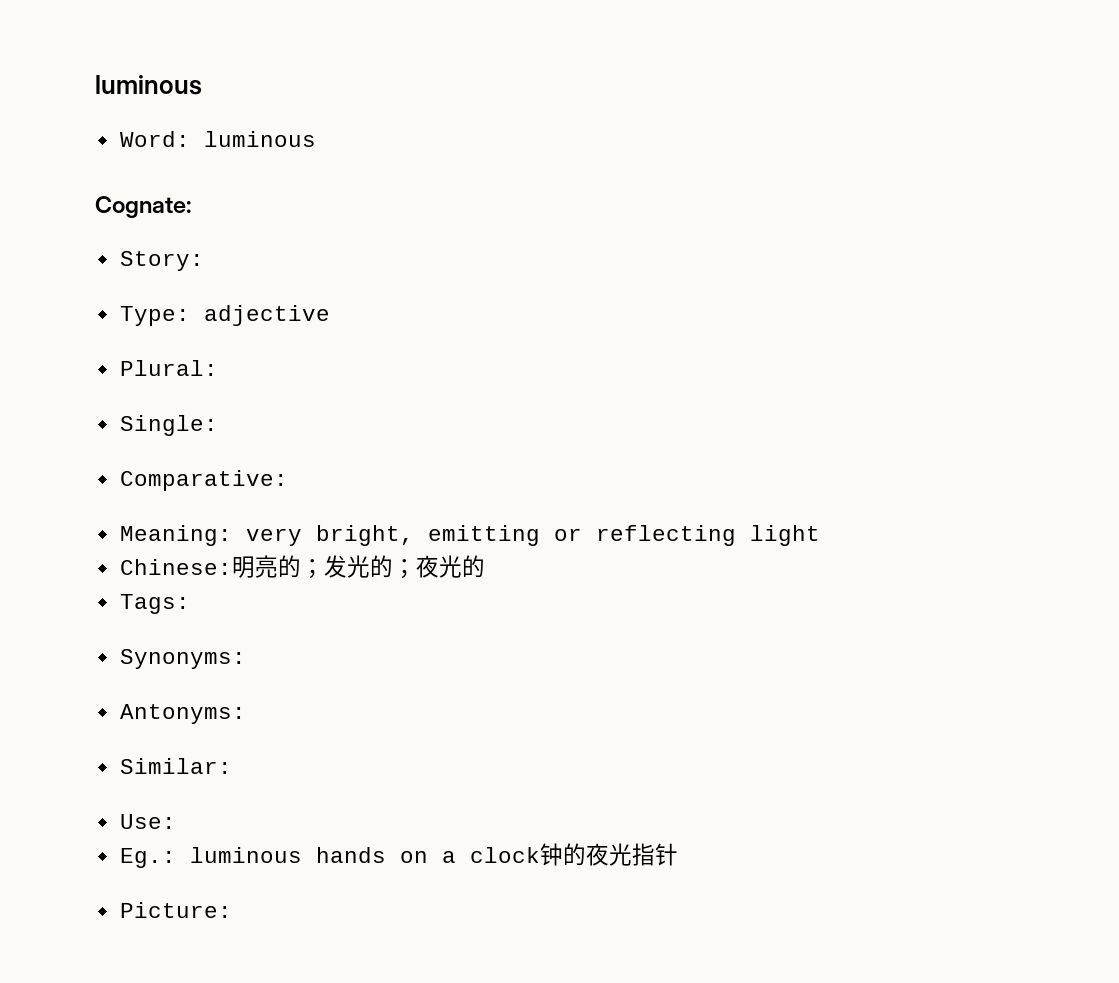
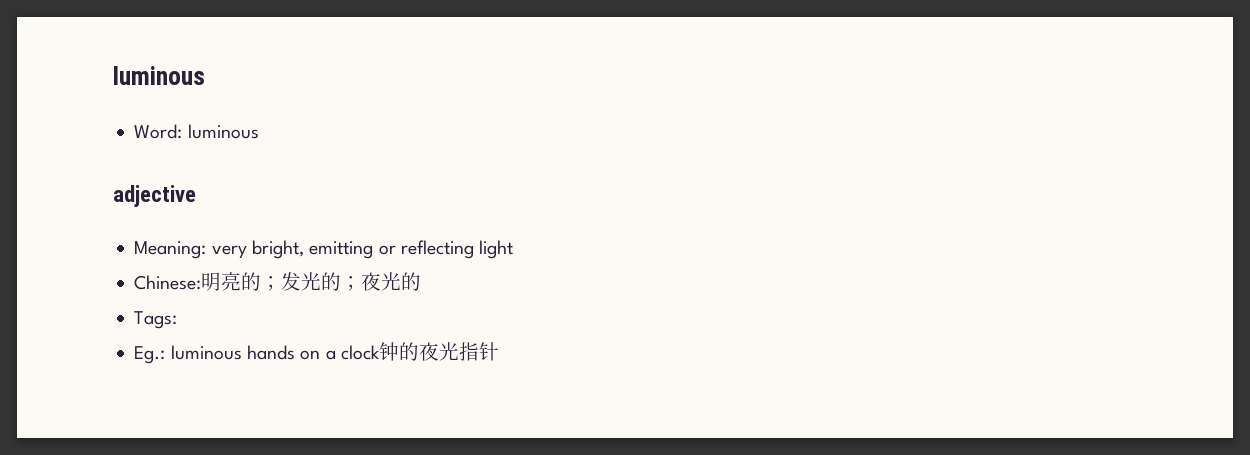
[95,196,192,218] [119,251,204,271] [119,305,330,326] [119,360,218,376] [119,415,218,436] [119,470,288,491] Cognate: // Story: // Type: adjective // Plural: // Single: // Comparative: -> [113,185,196,207] adjective
[119,649,246,669] [119,704,246,724] [119,758,232,774] [119,814,176,829] // Synonyms: // Antonyms: // Similar: // Use: -> (178, 320) none
[119,902,232,918] // Picture: -> (499, 351) none

